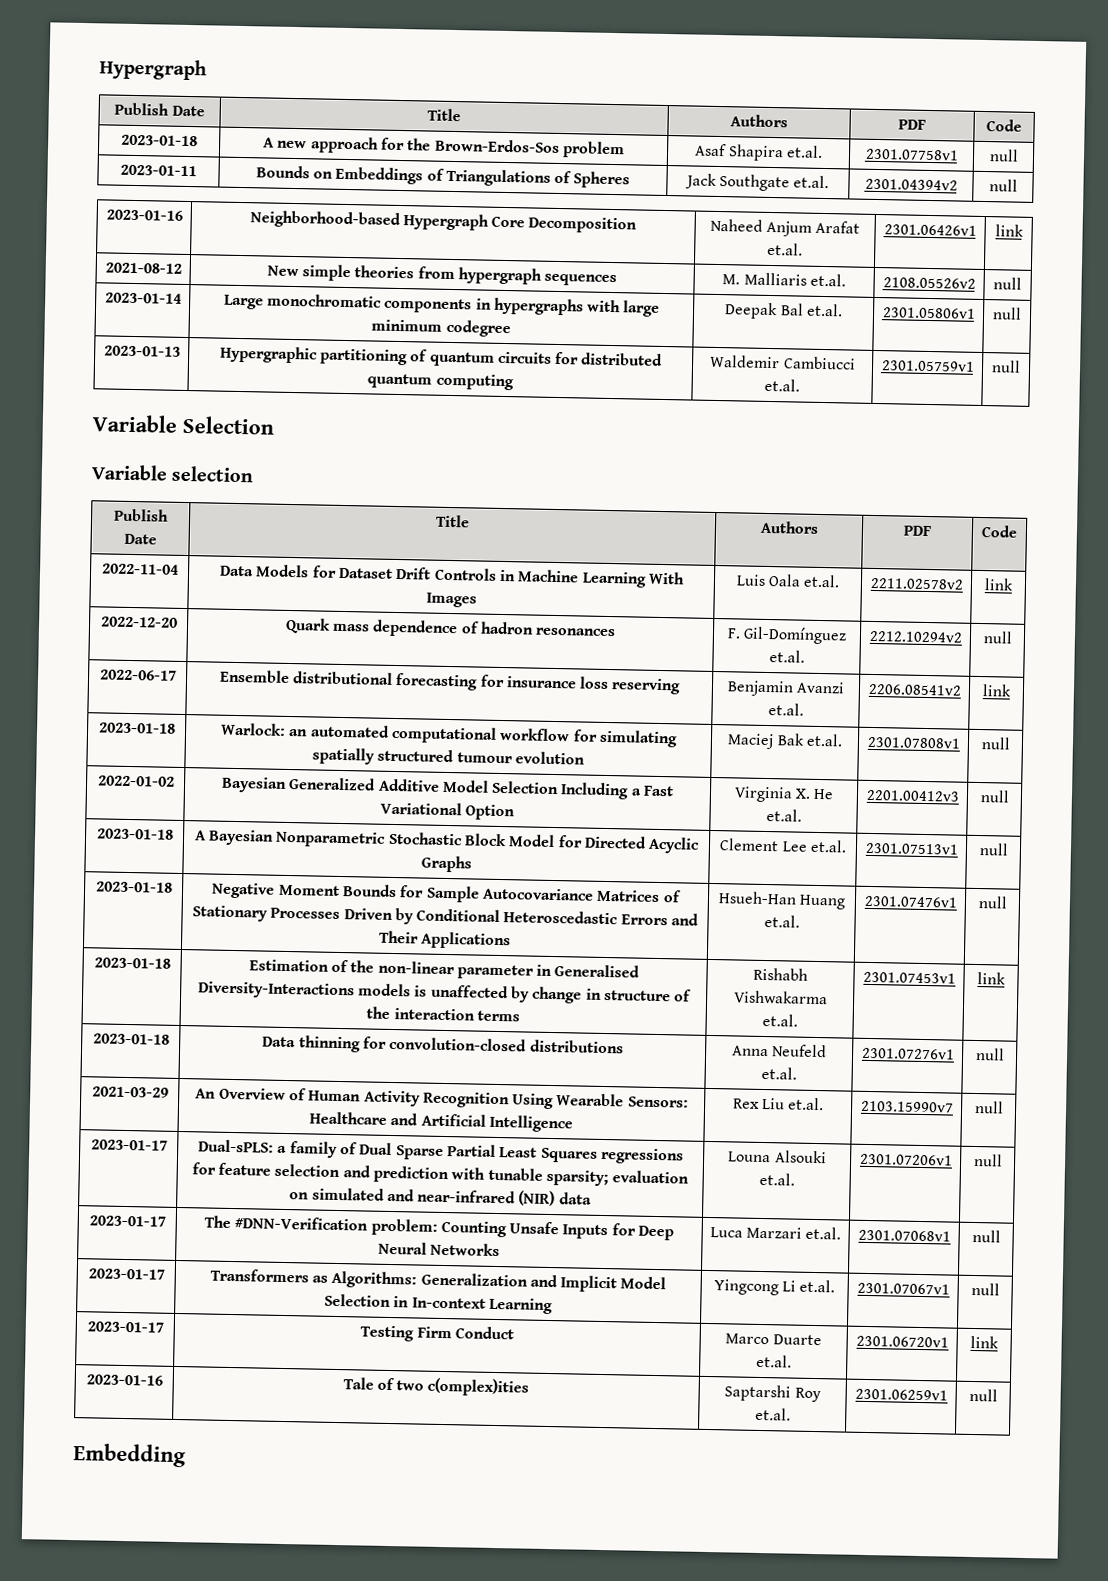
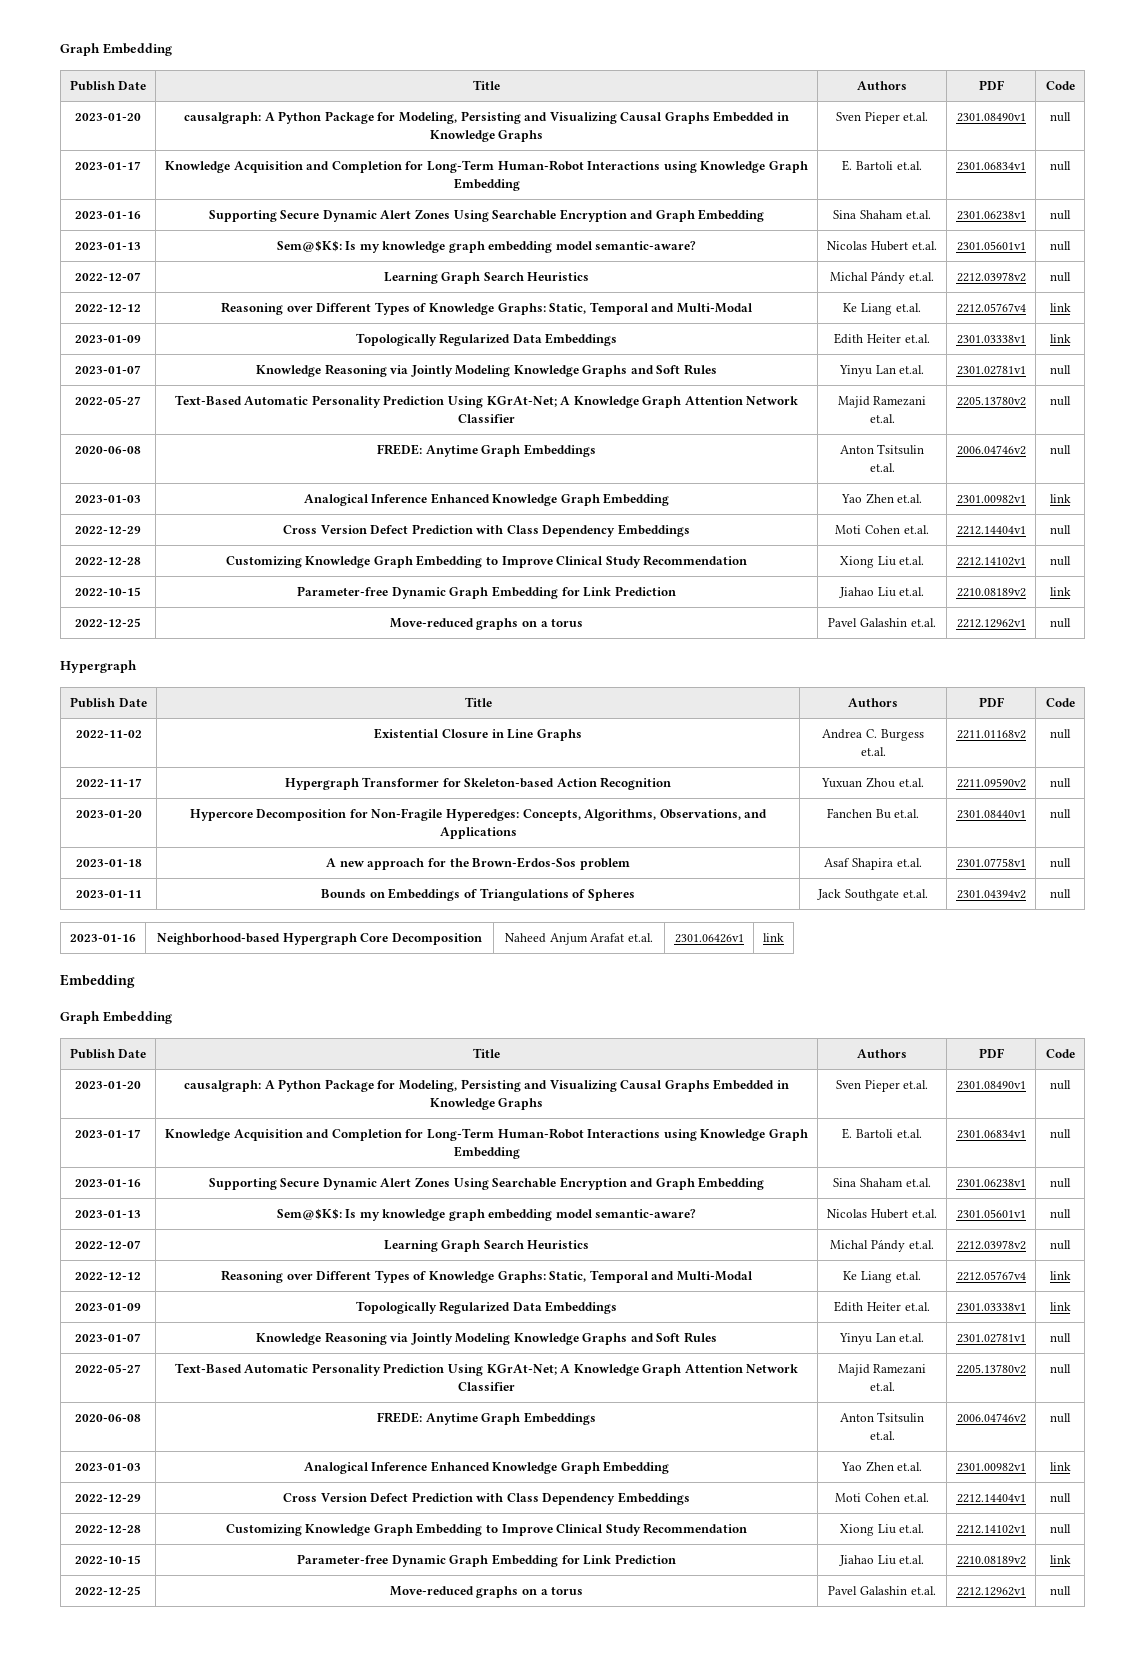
(99, 69) none -> [60,43,172,56] [69,80,147,91] [473,80,500,90] [857,81,907,90] [978,80,1004,90] [1045,81,1075,90] [75,113,141,121] [184,111,789,124] [429,130,544,142] [835,112,929,124] [956,113,1026,122] [1050,112,1071,122] [75,161,141,170] [165,160,808,173] [453,178,520,191] [842,160,922,171] [956,162,1026,171] [1050,161,1071,171] [75,211,141,219] [208,209,765,222] [833,210,931,219] [956,211,1026,220] [1050,210,1071,220] [75,242,141,250] [276,240,697,253] [827,241,937,251] [956,241,1026,251] [1050,241,1071,251] [75,272,141,281] [383,272,590,284] [830,271,934,284] [956,272,1026,282] [1050,272,1071,282] [75,304,141,312] [221,302,753,315] [843,303,921,315] [956,303,1026,313] [1049,303,1071,312] [75,335,141,343] [355,333,618,346] [834,333,930,344] [956,335,1026,344] [1049,334,1071,343] [75,365,141,374] [256,364,717,377] [838,365,925,377] [956,365,1026,375] [1050,365,1071,375] [75,396,141,405] [174,395,799,408] [458,414,515,423] [837,396,927,408] [869,414,895,423] [956,396,1026,406] [1050,396,1071,406] [75,446,141,454] [377,444,596,457] [839,444,925,455] [869,463,895,472] [956,445,1026,455] [1050,445,1071,455] [75,495,141,503] [303,493,670,506] [840,493,923,504] [956,495,1026,504] [1049,494,1071,503] [75,526,141,534] [283,524,690,537] [835,525,929,534] [956,526,1026,535] [1050,525,1071,535] [75,557,141,565] [225,555,748,568] [839,556,925,568] [956,557,1026,566] [1050,556,1071,566] [75,587,141,596] [297,586,676,599] [838,587,925,598] [956,588,1026,597] [1049,587,1071,596] [75,618,141,627] [389,618,584,630] [828,618,936,627] [956,619,1026,628] [1050,618,1071,628] Graph Embedding // Publish Date | Title | Authors | PDF | Code // 2023-01-20 | causalgraph: A Python Package for Modeling, Persisting and Visualizing Causal Graphs Embedded in Knowledge Graphs | Sven Pieper et.al. | 2301.08490v1 | null // 2023-01-17 | Knowledge Acquisition and Completion for Long-Term Human-Robot Interactions using Knowledge Graph Embedding | E. Bartoli et.al. | 2301.06834v1 | null // 2023-01-16 | Supporting Secure Dynamic Alert Zones Using Searchable Encryption and Graph Embedding | Sina Shaham et.al. | 2301.06238v1 | null // 2023-01-13 | Sem@$K$: Is my knowledge graph embedding model semantic-aware? | Nicolas Hubert et.al. | 2301.05601v1 | null // 2022-12-07 | Learning Graph Search Heuristics | Michal Pándy et.al. | 2212.03978v2 | null // 2022-12-12 | Reasoning over Different Types of Knowledge Graphs: Static, Temporal and Multi-Modal | Ke Liang et.al. | 2212.05767v4 | link // 2023-01-09 | Topologically Regularized Data Embeddings | Edith Heiter et.al. | 2301.03338v1 | link // 2023-01-07 | Knowledge Reasoning via Jointly Modeling Knowledge Graphs and Soft Rules | Yinyu Lan et.al. | 2301.02781v1 | null // 2022-05-27 | Text-Based Automatic Personality Prediction Using KGrAt-Net; A Knowledge Graph Attention Network Classifier | Majid Ramezani et.al. | 2205.13780v2 | null // 2020-06-08 | FREDE: Anytime Graph Embeddings | Anton Tsitsulin et.al. | 2006.04746v2 | null // 2023-01-03 | Analogical Inference Enhanced Knowledge Graph Embedding | Yao Zhen et.al. | 2301.00982v1 | link // 2022-12-29 | Cross Version Defect Prediction with Class Dependency Embeddings | Moti Cohen et.al. | 2212.14404v1 | null // 2022-12-28 | Customizing Knowledge Graph Embedding to Improve Clinical Study Recommendation | Xiong Liu et.al. | 2212.14102v1 | null // 2022-10-15 | Parameter-free Dynamic Graph Embedding for Link Prediction | Jiahao Liu et.al. | 2210.08189v2 | link // 2022-12-25 | Move-reduced graphs on a torus | Pavel Galashin et.al. | 2212.12962v1 | null //
(1022, 125) none -> [75,730,142,738] [374,728,582,741] [822,729,924,741] [860,747,886,756] [956,730,1026,739] [1050,729,1071,739] [75,778,142,787] [284,777,672,790] [821,777,924,788] [956,778,1026,788] [1050,778,1071,788] [75,810,142,818] [189,808,768,821] [439,827,517,839] [826,808,920,819] [956,810,1026,819] [1050,809,1071,819] // 2022-11-02 | Existential Closure in Line Graphs | Andrea C. Burgess et.al. | 2211.01168v2 | null // 2022-11-17 | Hypergraph Transformer for Skeleton-based Action Recognition | Yuxuan Zhou et.al. | 2211.09590v2 | null // 2023-01-20 | Hypercore Decomposition for Non-Fragile Hyperedges: Concepts, Algorithms, Observations, and Applications | Fanchen Bu et.al. | 2301.08440v1 | null
[104,262,182,274] [266,264,618,287] [722,272,846,287] [882,277,976,289] [993,277,1022,290] [104,292,182,304] [223,293,661,317] [371,319,511,338] [724,302,843,320] [881,307,976,319] [992,307,1022,320] [103,345,181,357] [219,345,664,367] [367,373,514,391] [710,354,856,370] [764,378,800,392] [880,360,975,372] [991,360,1021,373] [92,414,274,435] [91,464,255,483] [114,508,169,522] [123,533,157,545] [435,514,470,528] [759,520,819,534] [903,525,932,537] [981,525,1018,538] [101,563,179,575] [219,564,685,588] [425,592,477,608] [735,574,841,588] [869,577,964,590] [984,578,1014,591] [100,616,178,628] [284,617,617,638] [726,626,848,645] [768,650,805,663] [868,630,963,643] [982,631,1013,644] [99,669,177,681] [218,669,682,695] [726,680,846,697] [767,703,804,716] [867,683,962,696] [982,684,1012,697] [98,722,176,734] [220,722,678,748] [312,747,585,765] [727,733,843,750] [866,736,961,749] [980,737,1011,750] [97,775,175,787] [220,776,675,800] [379,801,516,821] [733,786,835,803] [765,808,802,822] [865,789,960,802] [979,790,1010,803] [96,828,174,840] [193,829,701,854] [420,855,472,873] [719,838,847,853] [864,842,959,855] [978,843,1009,856] [95,881,173,893] [211,882,682,903] [191,905,700,926] [378,930,512,950] [717,891,847,910] [763,914,800,928] [863,895,958,908] [977,896,1008,909] [93,957,171,969] [248,959,641,980] [197,981,693,1004] [366,1006,520,1022] [753,967,808,981] [733,990,828,1005] [761,1013,798,1027] [862,971,956,984] [977,972,1006,985] [92,1033,170,1045] [262,1035,624,1054] [731,1044,828,1058] [760,1066,797,1080] [861,1047,955,1060] [974,1047,1005,1061] [91,1086,169,1098] [195,1087,689,1110] [309,1111,573,1133] [732,1097,825,1111] [860,1100,954,1113] [973,1100,1004,1114] [90,1139,168,1151] [198,1139,684,1165] [191,1162,690,1187] [289,1187,592,1207] [728,1150,827,1164] [758,1172,795,1186] [859,1153,953,1166] [972,1153,1003,1167] [88,1215,166,1227] [203,1215,675,1241] [377,1241,501,1257] [709,1226,842,1240] [857,1229,951,1242] [971,1229,1001,1243] [87,1268,165,1280] [209,1268,667,1293] [324,1293,553,1315] [713,1279,836,1296] [856,1282,950,1295] [970,1282,1000,1296] [86,1321,164,1333] [360,1325,514,1342] [725,1333,822,1346] [755,1354,792,1368] [855,1335,949,1348] [970,1335,999,1349] [85,1374,163,1386] [342,1377,530,1397] [724,1384,821,1403] [754,1407,791,1421] [854,1388,948,1401] [968,1388,998,1402] [73,1443,186,1468] // 2021-08-12 | New simple theories from hypergraph sequences | M. Malliaris et.al. | 2108.05526v2 | null // 2023-01-14 | Large monochromatic components in hypergraphs with large minimum codegree | Deepak Bal et.al. | 2301.05806v1 | null // 2023-01-13 | Hypergraphic partitioning of quantum circuits for distributed quantum computing | Waldemir Cambiucci et.al. | 2301.05759v1 | null // Variable Selection // Variable selection // Publish Date | Title | Authors | PDF | Code // 2022-11-04 | Data Models for Dataset Drift Controls in Machine Learning With Images | Luis Oala et.al. | 2211.02578v2 | link // 2022-12-20 | Quark mass dependence of hadron resonances | F. Gil-Domínguez et.al. | 2212.10294v2 | null // 2022-06-17 | Ensemble distributional forecasting for insurance loss reserving | Benjamin Avanzi et.al. | 2206.08541v2 | link // 2023-01-18 | Warlock: an automated computational workflow for simulating spatially structured tumour evolution | Maciej Bak et.al. | 2301.07808v1 | null // 2022-01-02 | Bayesian Generalized Additive Model Selection Including a Fast Variational Option | Virginia X. He et.al. | 2201.00412v3 | null // 2023-01-18 | A Bayesian Nonparametric Stochastic Block Model for Directed Acyclic Graphs | Clement Lee et.al. | 2301.07513v1 | null // 2023-01-18 | Negative Moment Bounds for Sample Autocovariance Matrices of Stationary Processes Driven by Conditional Heteroscedastic Errors and Their Applications | Hsueh-Han Huang et.al. | 2301.07476v1 | null // 2023-01-18 | Estimation of the non-linear parameter in Generalised Diversity-Interactions models is unaffected by change in structure of the interaction terms | Rishabh Vishwakarma et.al. | 2301.07453v1 | link // 2023-01-18 | Data thinning for convolution-closed distributions | Anna Neufeld et.al. | 2301.07276v1 | null // 2021-03-29 | An Overview of Human Activity Recognition Using Wearable Sensors: Healthcare and Artificial Intelligence | Rex Liu et.al. | 2103.15990v7 | null // 2023-01-17 | Dual-sPLS: a family of Dual Sparse Partial Least Squares regressions for feature selection and prediction with tunable sparsity; evaluation on simulated and near-infrared (NIR) data | Louna Alsouki et.al. | 2301.07206v1 | null // 2023-01-17 | The #DNN-Verification problem: Counting Unsafe Inputs for Deep Neural Networks | Luca Marzari et.al. | 2301.07068v1 | null // 2023-01-17 | Transformers as Algorithms: Generalization and Implicit Model Selection in In-context Learning | Yingcong Li et.al. | 2301.07067v1 | null // 2023-01-17 | Testing Firm Conduct | Marco Duarte et.al. | 2301.06720v1 | link // 2023-01-16 | Tale of two c(omplex)ities | Saptarshi Roy et.al. | 2301.06259v1 | null // Embedding -> [60,974,135,988] [60,1011,172,1024] [69,1048,147,1059] [473,1048,500,1058] [857,1049,907,1058] [978,1048,1004,1058] [1045,1049,1075,1058] [75,1081,141,1089] [184,1079,789,1092] [429,1098,544,1110] [835,1080,929,1092] [956,1081,1026,1090] [1050,1080,1071,1090] [75,1129,141,1138] [165,1128,808,1141] [453,1146,520,1159] [842,1128,922,1139] [956,1130,1026,1139] [1050,1129,1071,1139] [75,1179,141,1187] [208,1177,765,1190] [833,1178,931,1187] [956,1179,1026,1188] [1050,1178,1071,1188] [75,1210,141,1218] [276,1208,697,1221] [827,1209,937,1219] [956,1209,1026,1219] [1050,1209,1071,1219] [75,1240,141,1249] [383,1240,590,1252] [830,1239,934,1252] [956,1240,1026,1250] [1050,1240,1071,1250] [75,1272,141,1280] [221,1270,753,1283] [843,1271,921,1283] [956,1271,1026,1281] [1049,1271,1071,1280] [75,1303,141,1311] [355,1301,618,1314] [834,1301,930,1312] [956,1303,1026,1312] [1049,1302,1071,1311] [75,1333,141,1342] [256,1332,717,1345] [838,1333,925,1345] [956,1333,1026,1343] [1050,1333,1071,1343] [75,1364,141,1373] [174,1363,799,1376] [458,1382,515,1391] [837,1364,927,1376] [869,1382,895,1391] [956,1364,1026,1374] [1050,1364,1071,1374] [75,1414,141,1422] [377,1412,596,1425] [839,1412,925,1423] [869,1431,895,1440] [956,1413,1026,1423] [1050,1413,1071,1423] [75,1463,141,1471] [303,1461,670,1474] [840,1461,923,1472] [956,1463,1026,1472] [1049,1462,1071,1471] [75,1494,141,1502] [283,1492,690,1505] [835,1493,929,1502] [956,1494,1026,1503] [1050,1493,1071,1503] [75,1525,141,1533] [225,1523,748,1536] [839,1524,925,1536] [956,1525,1026,1534] [1050,1524,1071,1534] [75,1555,141,1564] [297,1554,676,1567] [838,1555,925,1566] [956,1556,1026,1565] [1049,1555,1071,1564] [75,1586,141,1595] [389,1586,584,1598] [828,1586,936,1595] [956,1587,1026,1596] [1050,1586,1071,1596] // Embedding // Graph Embedding // Publish Date | Title | Authors | PDF | Code // 2023-01-20 | causalgraph: A Python Package for Modeling, Persisting and Visualizing Causal Graphs Embedded in Knowledge Graphs | Sven Pieper et.al. | 2301.08490v1 | null // 2023-01-17 | Knowledge Acquisition and Completion for Long-Term Human-Robot Interactions using Knowledge Graph Embedding | E. Bartoli et.al. | 2301.06834v1 | null // 2023-01-16 | Supporting Secure Dynamic Alert Zones Using Searchable Encryption and Graph Embedding | Sina Shaham et.al. | 2301.06238v1 | null // 2023-01-13 | Sem@$K$: Is my knowledge graph embedding model semantic-aware? | Nicolas Hubert et.al. | 2301.05601v1 | null // 2022-12-07 | Learning Graph Search Heuristics | Michal Pándy et.al. | 2212.03978v2 | null // 2022-12-12 | Reasoning over Different Types of Knowledge Graphs: Static, Temporal and Multi-Modal | Ke Liang et.al. | 2212.05767v4 | link // 2023-01-09 | Topologically Regularized Data Embeddings | Edith Heiter et.al. | 2301.03338v1 | link // 2023-01-07 | Knowledge Reasoning via Jointly Modeling Knowledge Graphs and Soft Rules | Yinyu Lan et.al. | 2301.02781v1 | null // 2022-05-27 | Text-Based Automatic Personality Prediction Using KGrAt-Net; A Knowledge Graph Attention Network Classifier | Majid Ramezani et.al. | 2205.13780v2 | null // 2020-06-08 | FREDE: Anytime Graph Embeddings | Anton Tsitsulin et.al. | 2006.04746v2 | null // 2023-01-03 | Analogical Inference Enhanced Knowledge Graph Embedding | Yao Zhen et.al. | 2301.00982v1 | link // 2022-12-29 | Cross Version Defect Prediction with Class Dependency Embeddings | Moti Cohen et.al. | 2212.14404v1 | null // 2022-12-28 | Customizing Knowledge Graph Embedding to Improve Clinical Study Recommendation | Xiong Liu et.al. | 2212.14102v1 | null // 2022-10-15 | Parameter-free Dynamic Graph Embedding for Link Prediction | Jiahao Liu et.al. | 2210.08189v2 | link // 2022-12-25 | Move-reduced graphs on a torus | Pavel Galashin et.al. | 2212.12962v1 | null

